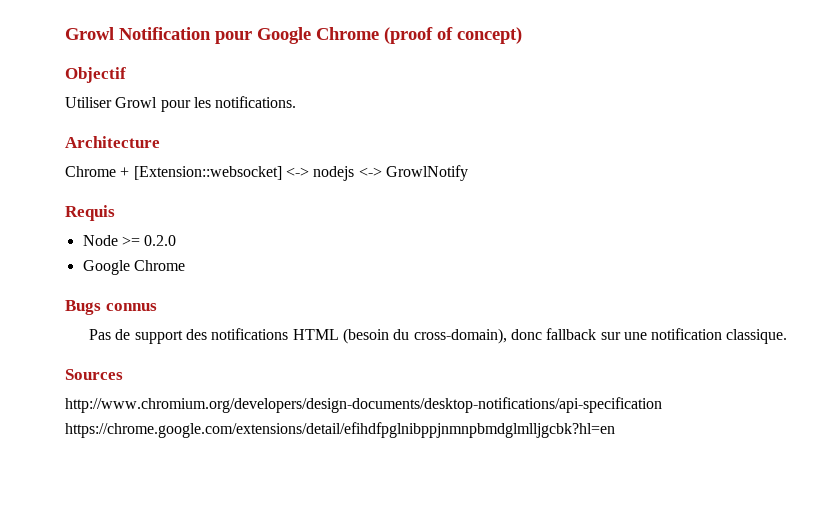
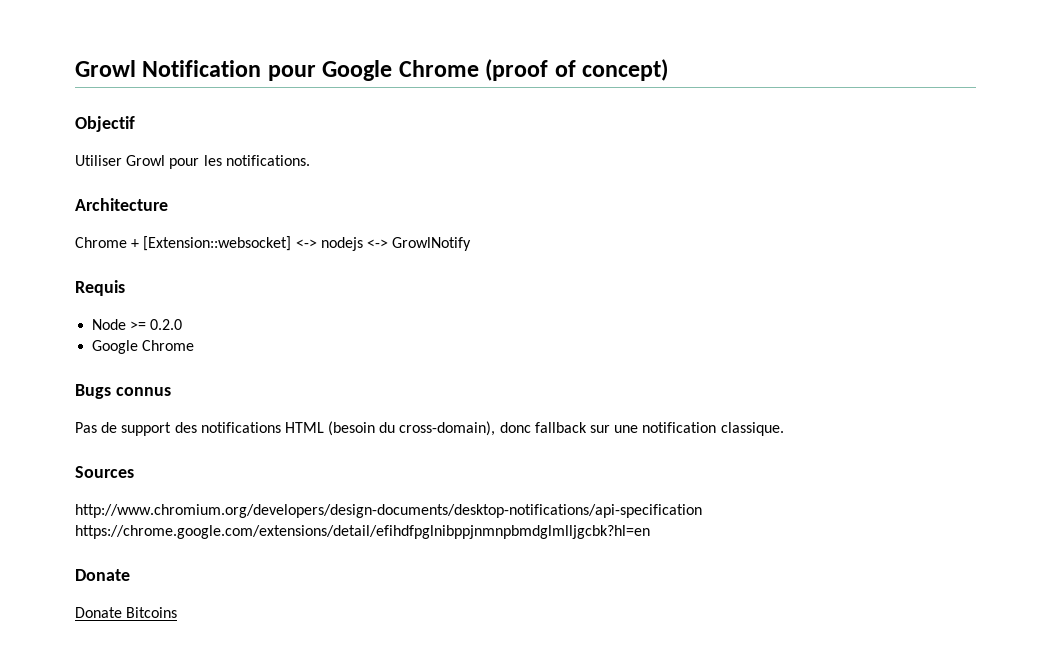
(615, 430) none -> [75,569,130,581] [75,607,178,618] // Donate // Donate Bitcoins

